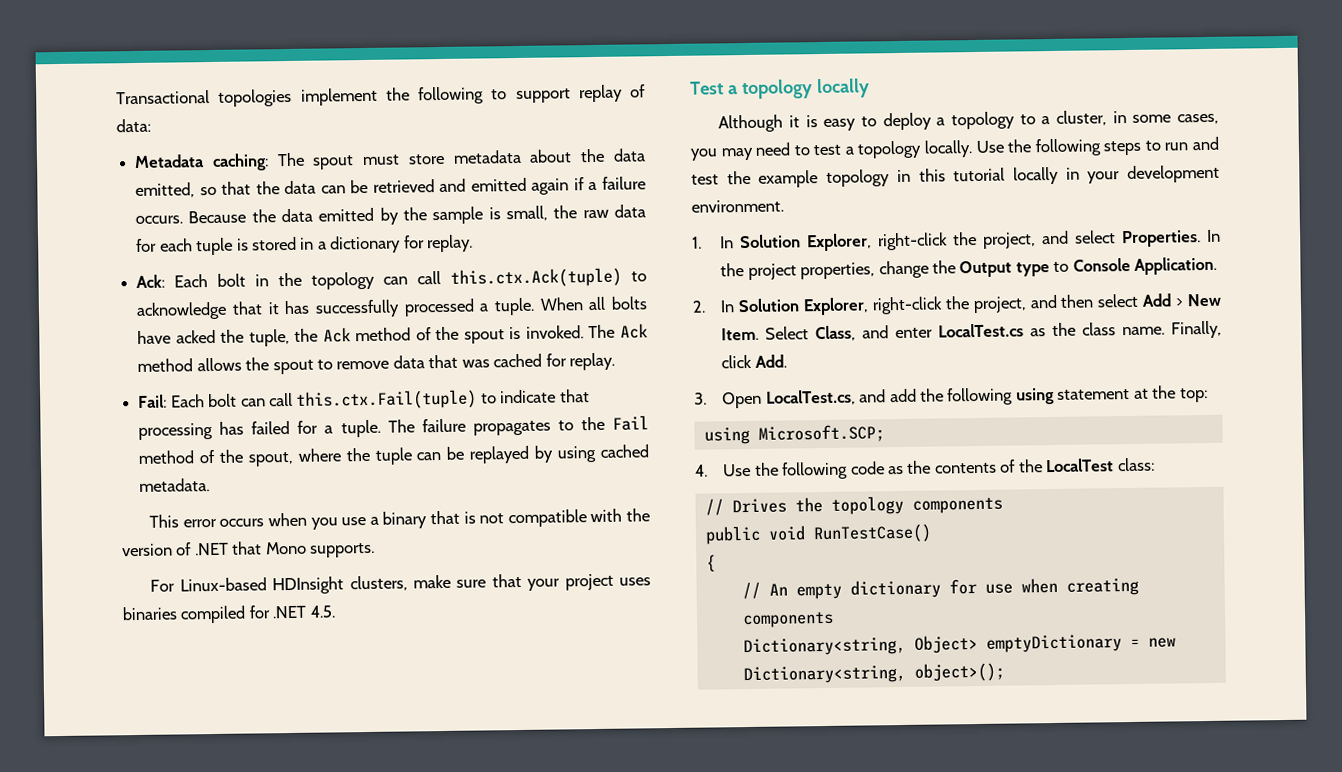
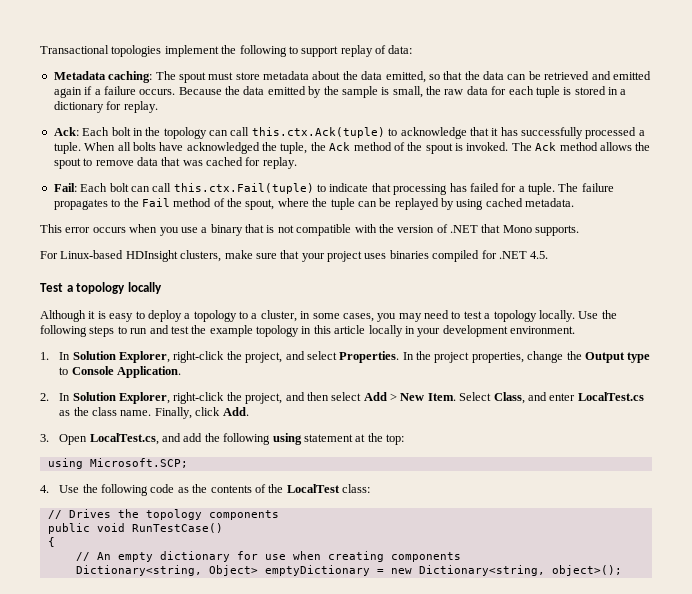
[175,329,216,344] acked -> [186,142,260,154] acknowledged
[953,167,1006,182] tutorial -> [334,325,366,334] article

